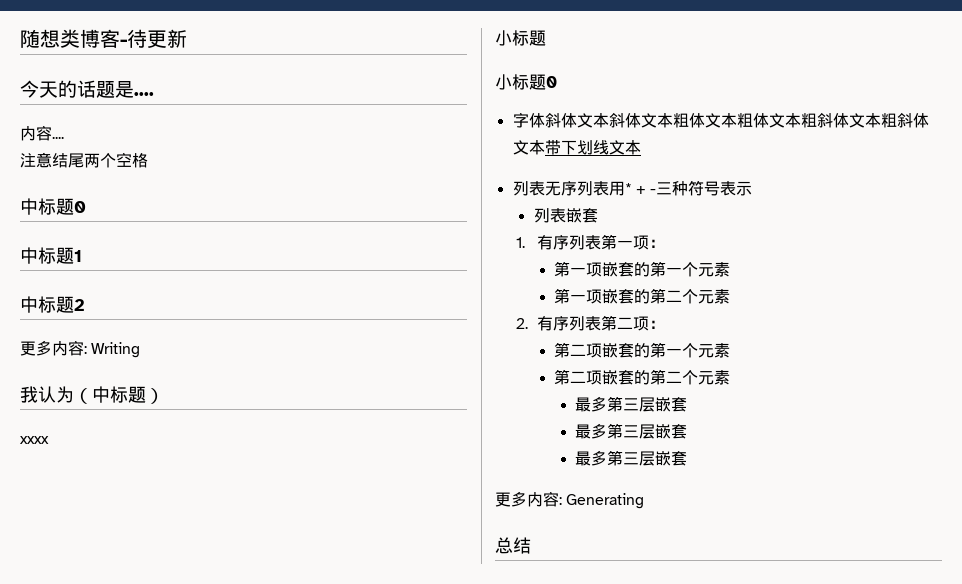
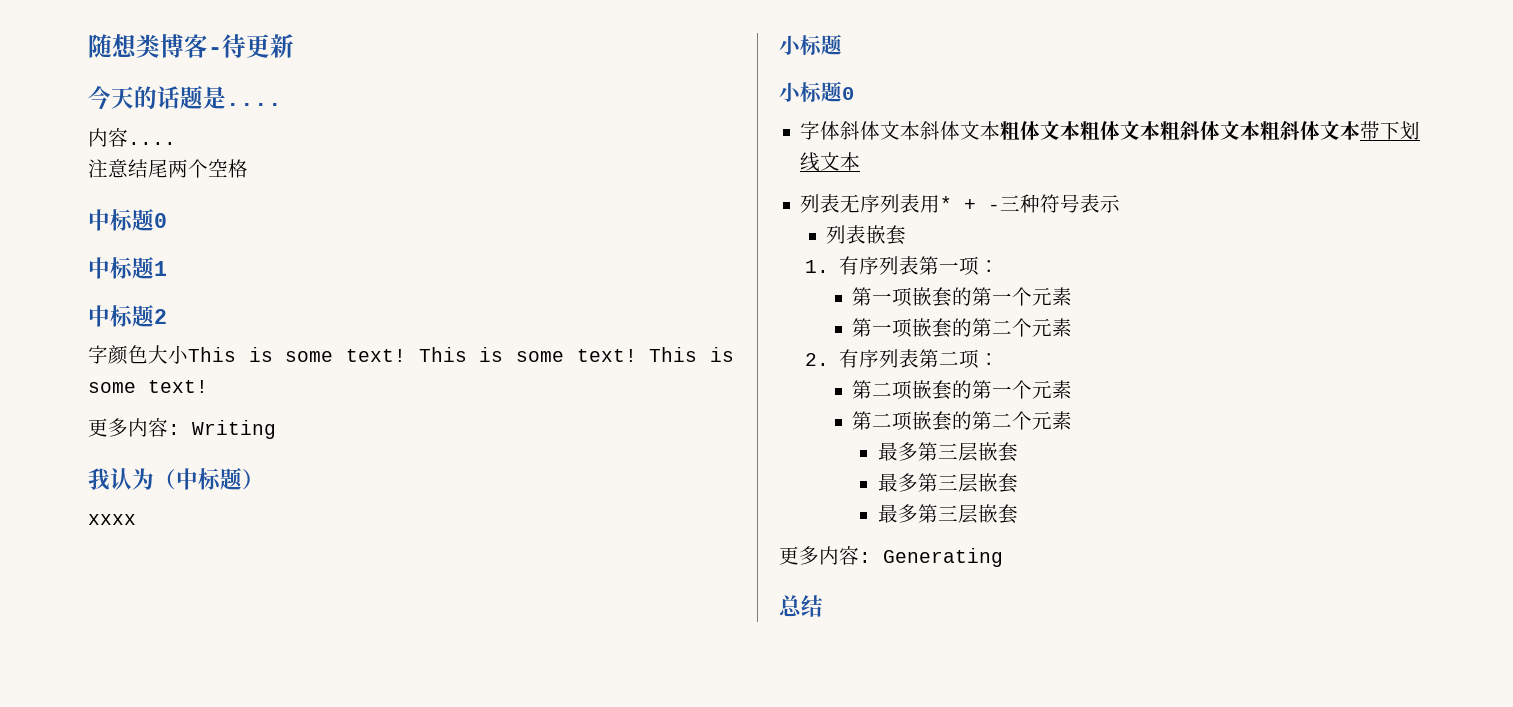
(85, 305) none -> [88,345,734,365] [88,380,208,393] // 字颜色大小This is some text! This is some text! This is some text!

